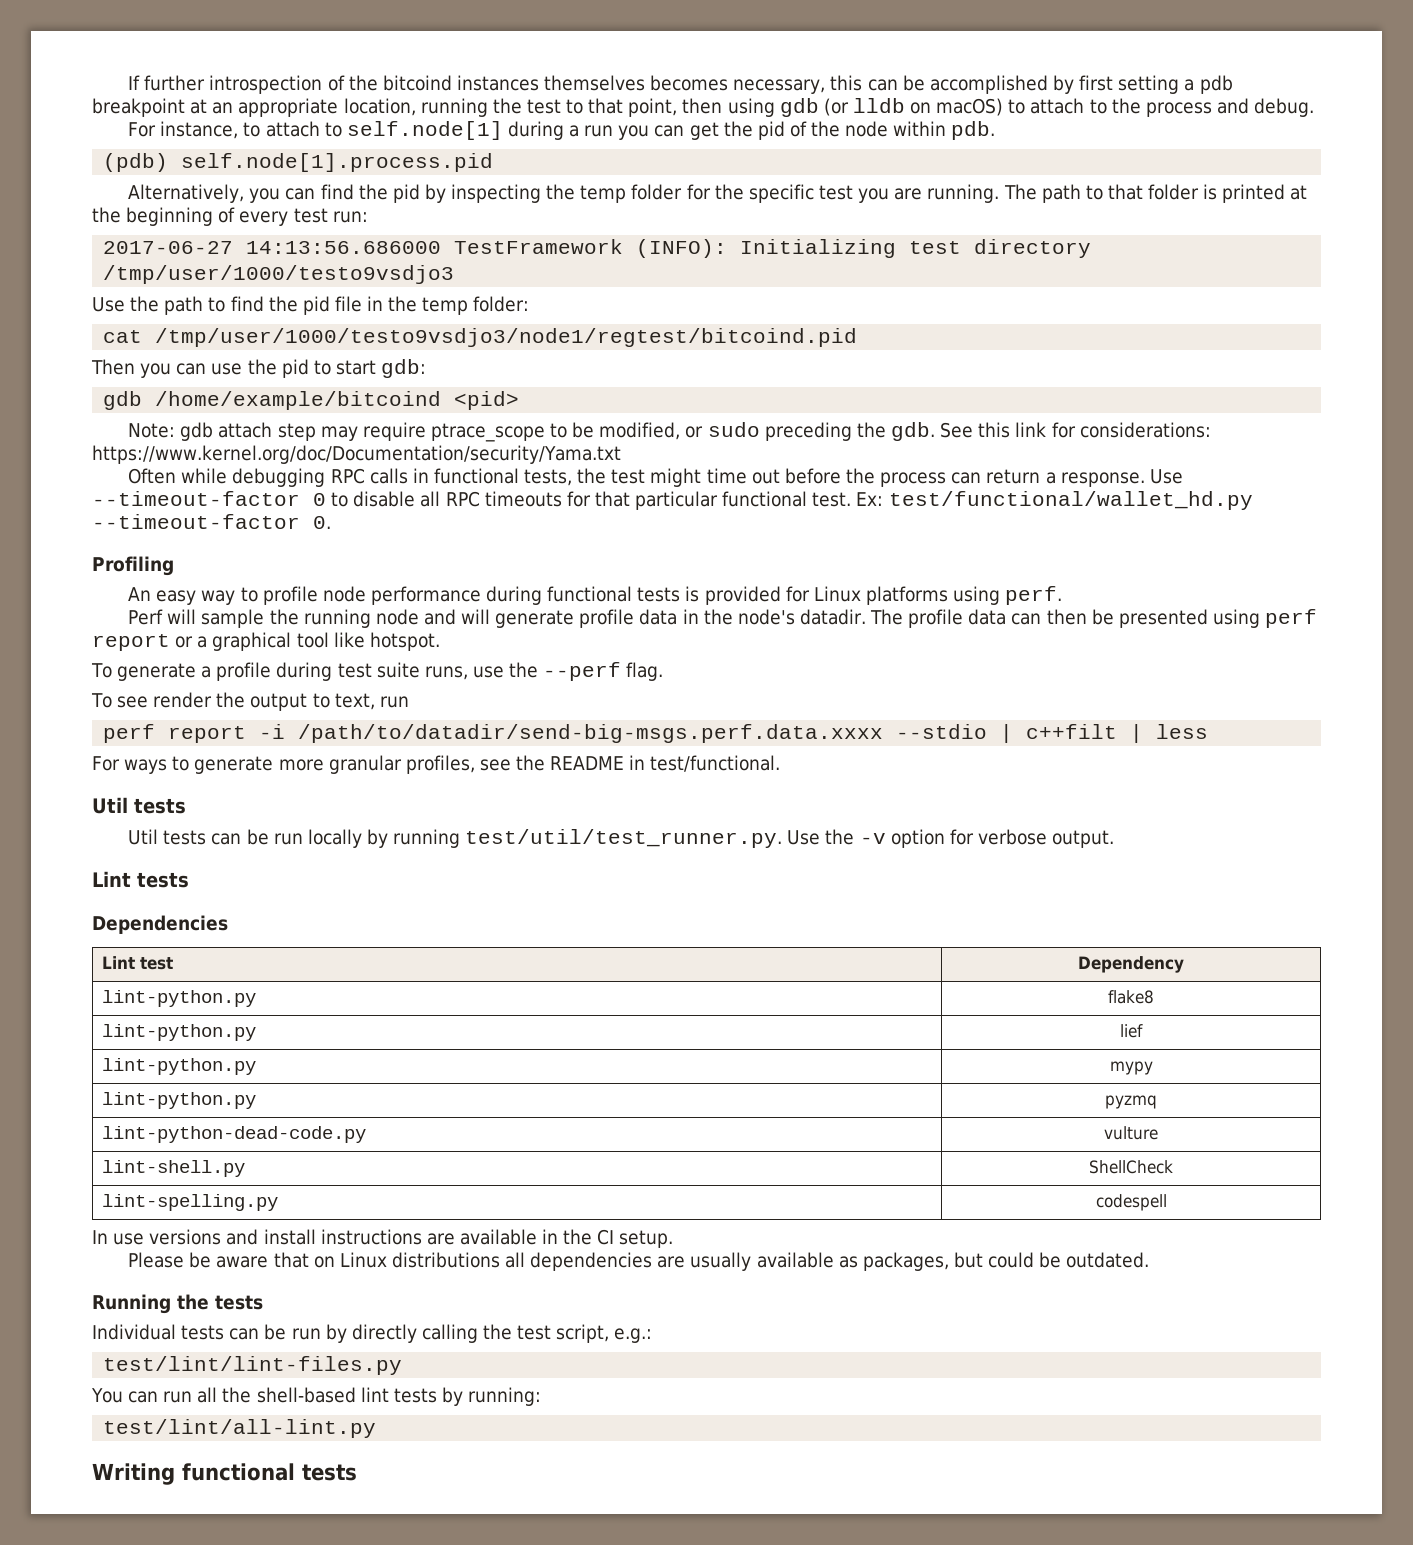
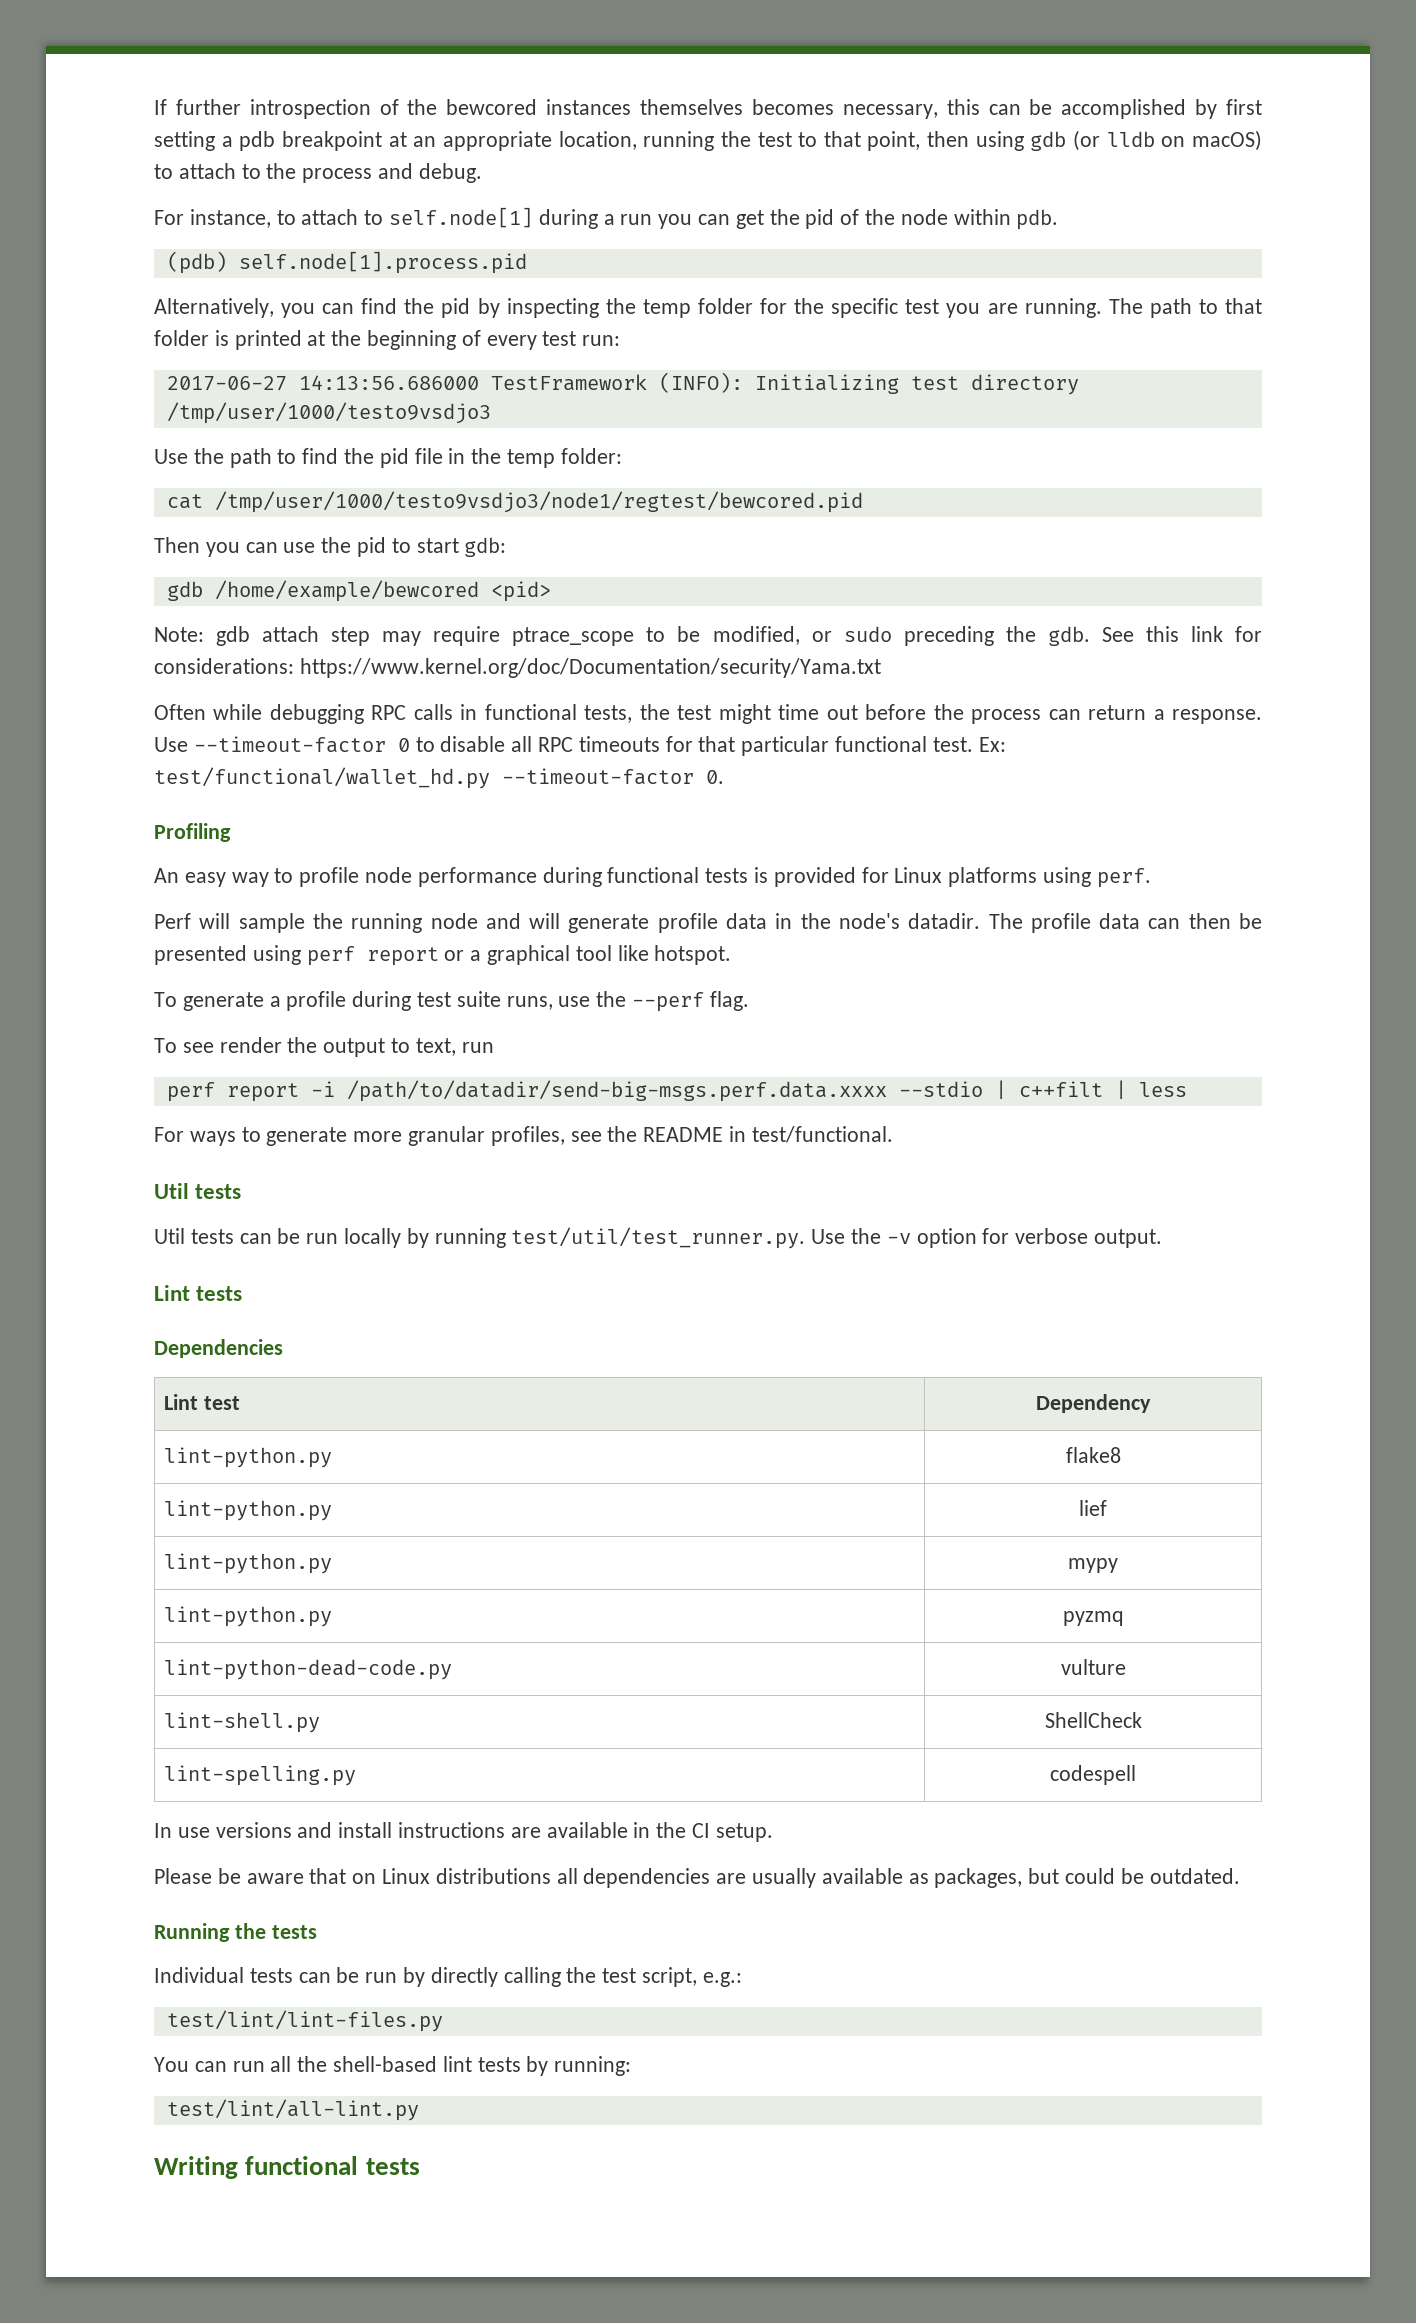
[382,75,452,91] bitcoind -> [446,99,538,115] bewcored
[155,328,858,347] /tmp/user/1000/testo9vsdjo3/node1/regtest/bitcoind.pid -> [214,491,863,513] /tmp/user/1000/testo9vsdjo3/node1/regtest/bewcored.pid
[155,391,442,410] /home/example/bitcoind -> [214,580,479,602] /home/example/bewcored

